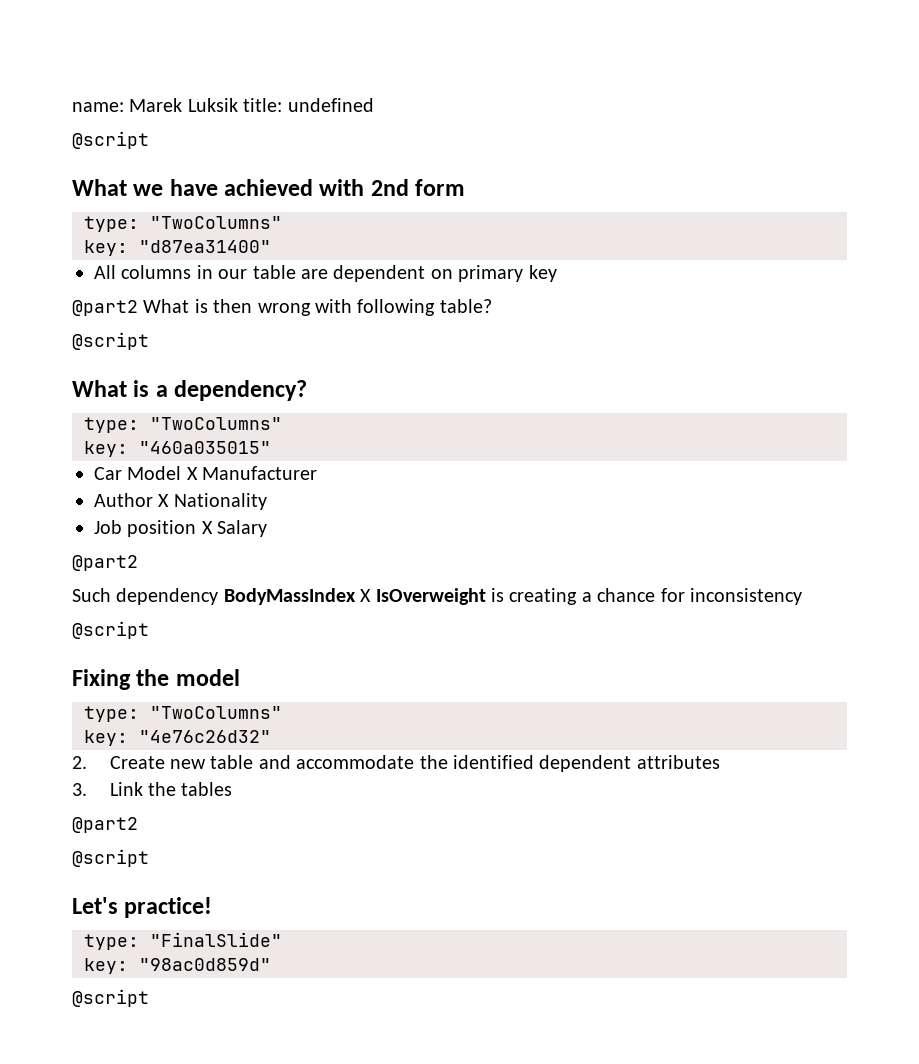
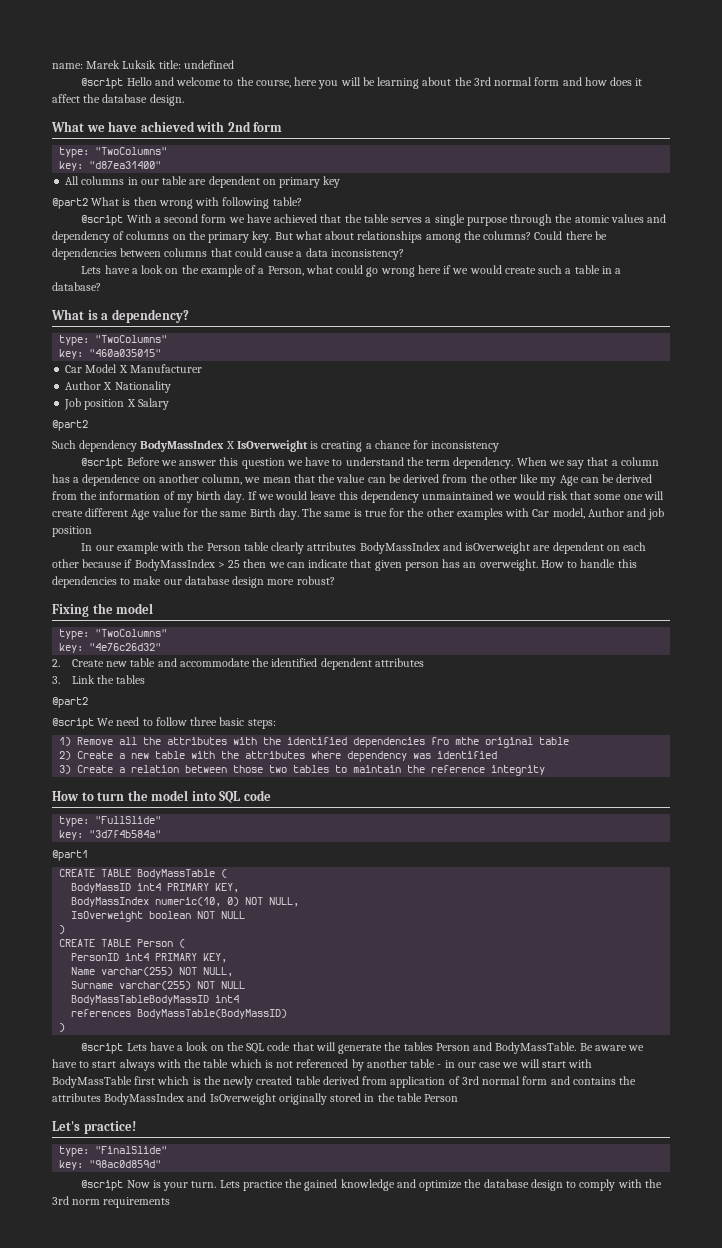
(149, 140) none -> [126,77,643,89] [52,94,184,106] Hello and welcome to the course, here you will be learning about the 3rd normal form and how does it affect the database design.
(149, 341) none -> [126,214,667,226] [52,231,607,243] [52,248,404,260] [81,265,621,277] [52,282,101,291] With a second form we have achieved that the table serves a single purpose through the atomic values and dependency of columns on the primary key. But what about relationships among the columns? Could there be dependencies between columns that could cause a data inconsistency? // Lets have a look on the example of a Person, what could go wrong here if we would create such a table in a database?
(149, 630) none -> [126,457,659,469] [52,474,653,486] [52,491,664,503] [52,508,665,520] [52,526,92,537] [81,542,647,554] [52,559,637,571] [52,576,335,588] Before we answer this question we have to understand the term dependency. When we say that a column has a dependence on another column, we mean that the value can be derived from the other like my Age can be derived from the information of my birth day. If we would leave this dependency unmaintained we would risk that some one will create different Age value for the same Birth day. The same is true for the other examples with Car model, Author and job position // In our example with the Person table clearly attributes BodyMassIndex and isOverweight are dependent on each other because if BodyMassIndex > 25 then we can indicate that given person has an overweight. How to handle this dependencies to make our database design more robust?
(149, 858) none -> [97,717,276,729] [59,737,570,748] [59,751,498,762] [59,765,546,776] [52,790,271,803] [59,816,162,827] [59,830,162,840] [52,850,88,861] [59,869,228,879] [71,883,240,893] [71,897,300,907] [71,911,246,922] [59,925,66,934] [59,939,186,948] [71,953,228,963] [71,967,234,977] [71,981,246,990] [71,995,240,1005] [71,1009,288,1019] [59,1023,66,1032] [81,1042,645,1054] [52,1059,593,1071] [52,1076,637,1088] [52,1093,459,1105] We need to follow three basic steps: // 1) Remove all the attributes with the identified dependencies fro mthe original table // 2) Create a new table with the attributes where dependency was identified // 3) Create a relation between those two tables to maintain the reference integrity // How to turn the model into SQL code // type: "FullSlide" // key: "3d7f4b584a" // @part1 // CREATE TABLE BodyMassTable ( // BodyMassID int4 PRIMARY KEY, // BodyMassIndex numeric(10, 0) NOT NULL, // IsOverweight boolean NOT NULL // ) // CREATE TABLE Person ( // PersonID int4 PRIMARY KEY, // Name varchar(255) NOT NULL, // Surname varchar(255) NOT NULL // BodyMassTableBodyMassID int4 // references BodyMassTable(BodyMassID) // ) // @script Lets have a look on the SQL code that will generate the tables Person and BodyMassTable. Be aware we have to start always with the table which is not referenced by another table - in our case we will start with BodyMassTable first which is the newly created table derived from application of 3rd normal form and contains the attributes BodyMassIndex and IsOverweight originally stored in the table Person
(149, 998) none -> [126,1179,662,1191] [52,1196,171,1208] Now is your turn. Lets practice the gained knowledge and optimize the database design to comply with the 3rd norm requirements

